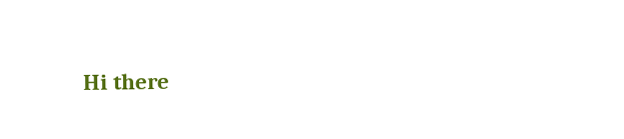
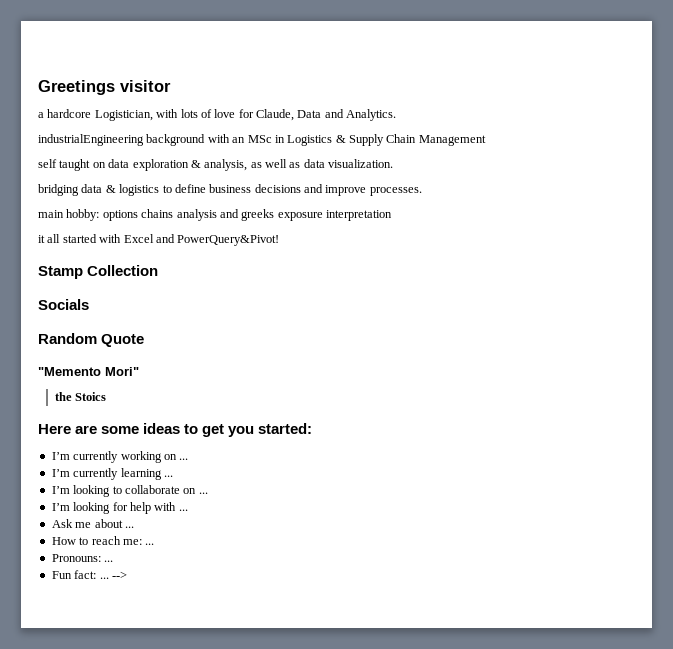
[83,72,171,90] Hi there -> [38,80,171,95] [38,109,397,121] [38,134,486,146] [38,159,394,171] [38,184,422,196] [38,209,392,221] [38,234,280,246] [38,265,159,279] [38,299,89,310] [38,333,145,347] [38,367,139,376] [54,392,107,401] [38,423,313,437] [51,451,189,463] [51,468,173,480] [51,485,208,497] [51,502,188,514] [51,519,134,528] [51,536,155,545] [51,554,114,562] [51,570,127,579] Greetings visitor // a hardcore Logistician, with lots of love for Claude, Data and Analytics. // industrialEngineering background with an MSc in Logistics & Supply Chain Management // self taught on data exploration & analysis, as well as data visualization. // bridging data & logistics to define business decisions and improve processes. // main hobby: options chains analysis and greeks exposure interpretation // it all started with Excel and PowerQuery&Pivot! // Stamp Collection // Socials // Random Quote // "Memento Mori" // the Stoics // Here are some ideas to get you started: // I’m currently working on ... // I’m currently learning ... // I’m looking to collaborate on ... // I’m looking for help with ... // Ask me about ... // How to reach me: ... // Pronouns: ... // Fun fact: ... -->

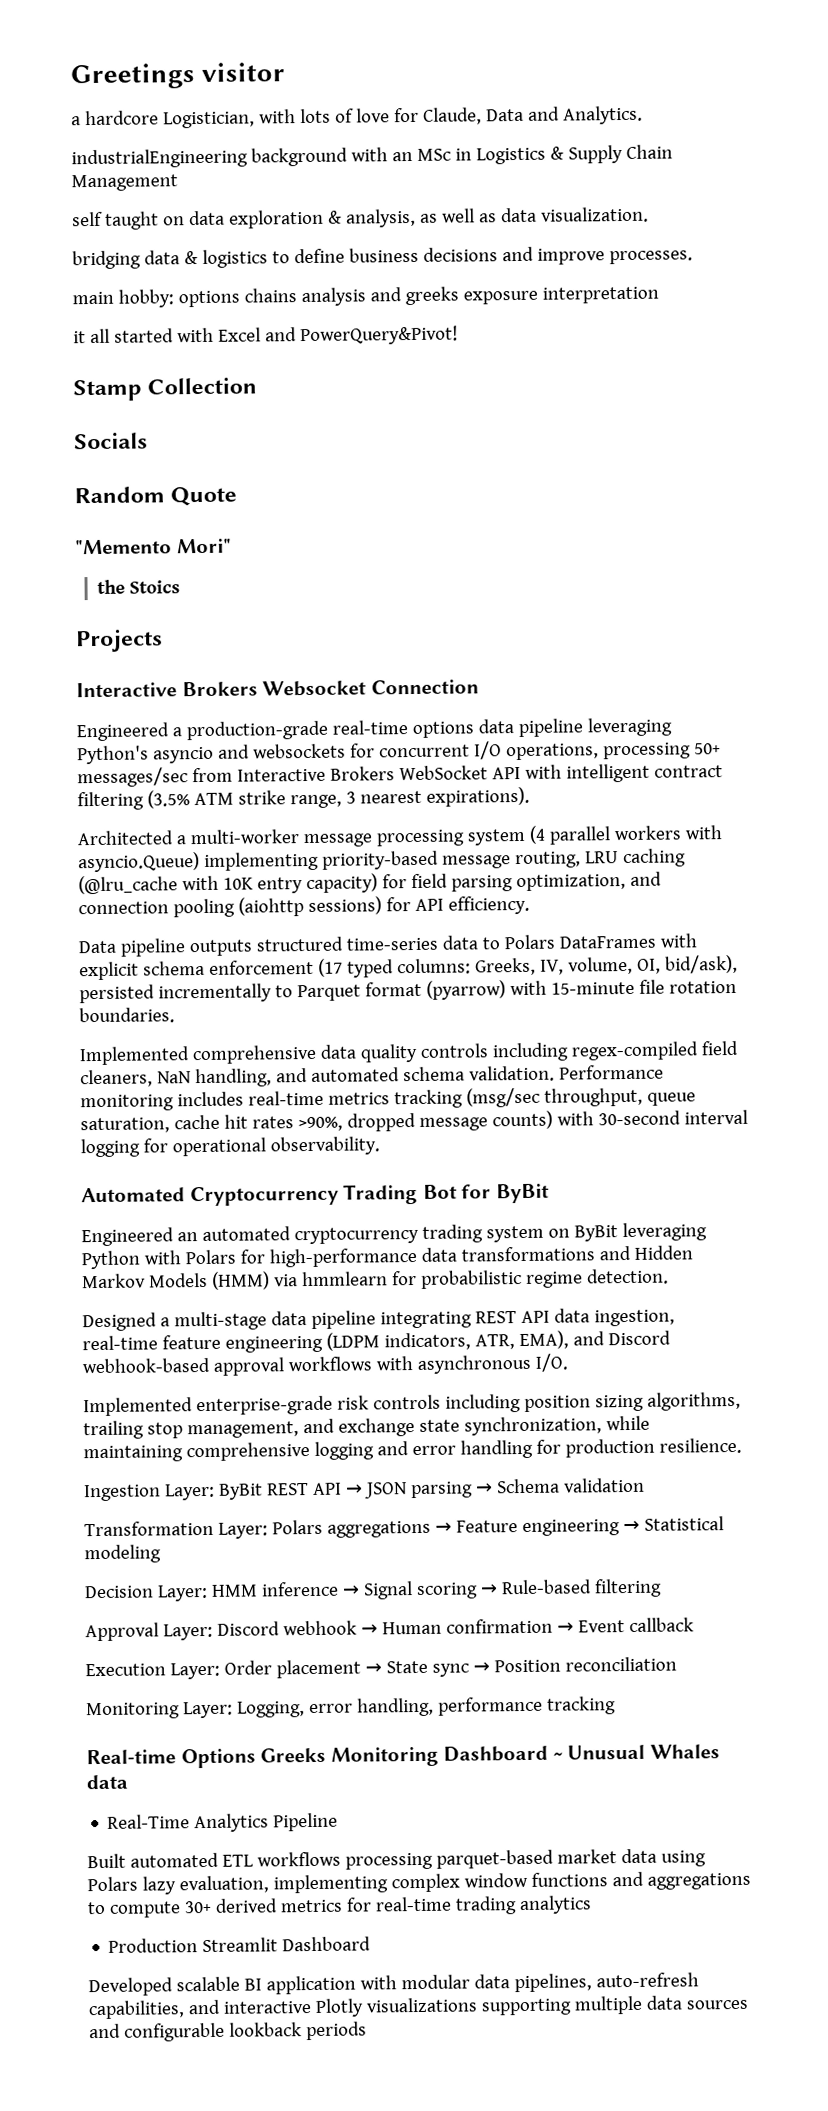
[38,423,313,437] [51,451,189,463] [51,468,173,480] [51,485,208,497] [51,502,188,514] [51,519,134,528] [51,536,155,545] [51,554,114,562] [51,570,127,579] Here are some ideas to get you started: // I’m currently working on ... // I’m currently learning ... // I’m looking to collaborate on ... // I’m looking for help with ... // Ask me about ... // How to reach me: ... // Pronouns: ... // Fun fact: ... --> -> [75,629,163,653] [76,679,479,698] [76,717,672,742] [77,741,721,765] [77,763,723,788] [77,786,530,811] [77,825,722,848] [78,848,686,873] [78,871,662,895] [78,895,530,918] [78,933,697,957] [79,954,738,981] [79,979,737,1004] [79,1007,175,1024] [79,1040,739,1066] [80,1064,664,1088] [80,1087,696,1112] [80,1109,748,1134] [80,1136,380,1158] [81,1183,549,1207] [81,1222,707,1247] [81,1245,693,1270] [82,1268,669,1290] [82,1308,675,1332] [82,1330,671,1353] [82,1353,568,1376] [83,1391,741,1417] [83,1415,650,1440] [83,1437,742,1463] [84,1477,645,1502] [84,1516,724,1539] [84,1544,161,1564] [84,1578,662,1602] [85,1617,694,1642] [85,1656,677,1680] [86,1696,616,1720] [86,1744,720,1769] [86,1774,128,1790] [107,1812,339,1833] [87,1848,706,1870] [87,1871,751,1895] [87,1895,592,1918] [108,1936,372,1953] [88,1972,699,1997] [88,1995,749,2020] [89,2021,367,2042] Projects // Interactive Brokers Websocket Connection // Engineered a production-grade real-time options data pipeline leveraging Python's asyncio and websockets for concurrent I/O operations, processing 50+ messages/sec from Interactive Brokers WebSocket API with intelligent contract filtering (3.5% ATM strike range, 3 nearest expirations). // Architected a multi-worker message processing system (4 parallel workers with asyncio.Queue) implementing priority-based message routing, LRU caching (@lru_cache with 10K entry capacity) for field parsing optimization, and connection pooling (aiohttp sessions) for API efficiency. // Data pipeline outputs structured time-series data to Polars DataFrames with explicit schema enforcement (17 typed columns: Greeks, IV, volume, OI, bid/ask), persisted incrementally to Parquet format (pyarrow) with 15-minute file rotation boundaries. // Implemented comprehensive data quality controls including regex-compiled field cleaners, NaN handling, and automated schema validation. Performance monitoring includes real-time metrics tracking (msg/sec throughput, queue saturation, cache hit rates >90%, dropped message counts) with 30-second interval logging for operational observability. // Automated Cryptocurrency Trading Bot for ByBit // Engineered an automated cryptocurrency trading system on ByBit leveraging Python with Polars for high-performance data transformations and Hidden Markov Models (HMM) via hmmlearn for probabilistic regime detection. // Designed a multi-stage data pipeline integrating REST API data ingestion, real-time feature engineering (LDPM indicators, ATR, EMA), and Discord webhook-based approval workflows with asynchronous I/O. // Implemented enterprise-grade risk controls including position sizing algorithms, trailing stop management, and exchange state synchronization, while maintaining comprehensive logging and error handling for production resilience. // Ingestion Layer: ByBit REST API → JSON parsing → Schema validation // Transformation Layer: Polars aggregations → Feature engineering → Statistical modeling // Decision Layer: HMM inference → Signal scoring → Rule-based filtering // Approval Layer: Discord webhook → Human confirmation → Event callback // Execution Layer: Order placement → State sync → Position reconciliation // Monitoring Layer: Logging, error handling, performance tracking // Real-time Options Greeks Monitoring Dashboard ~ Unusual Whales data // Real-Time Analytics Pipeline // Built automated ETL workflows processing parquet-based market data using Polars lazy evaluation, implementing complex window functions and aggregations to compute 30+ derived metrics for real-time trading analytics // Production Streamlit Dashboard // Developed scalable BI application with modular data pipelines, auto-refresh capabilities, and interactive Plotly visualizations supporting multiple data sources and configurable lookback periods

